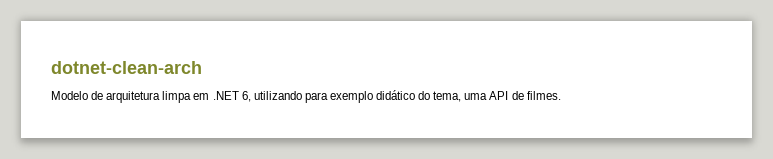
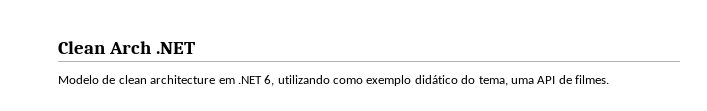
[51,61,202,74] dotnet-clean-arch -> [58,41,195,54] Clean Arch .NET
[106,91,192,103] arquitetura limpa -> [118,75,216,84] clean architecture
[304,92,328,103] para -> [333,78,363,84] como

